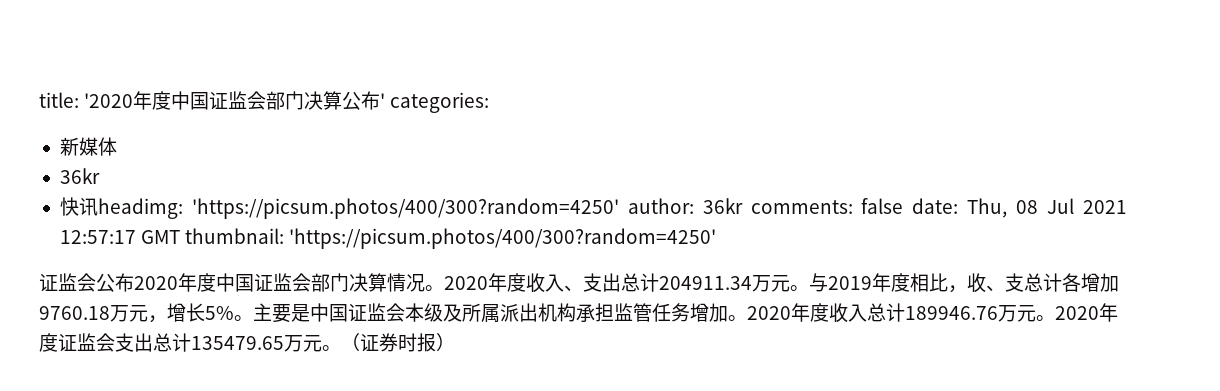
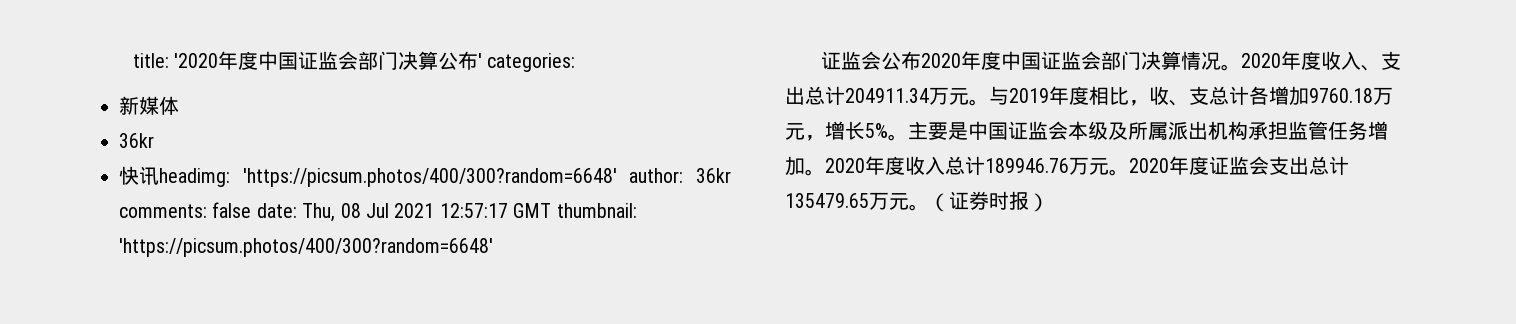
[191,198,619,219] 'https://picsum.photos/400/300?random=4250' -> [242,168,617,187] 'https://picsum.photos/400/300?random=6648'
[289,228,717,249] 'https://picsum.photos/400/300?random=4250' -> [119,238,493,257] 'https://picsum.photos/400/300?random=6648'

